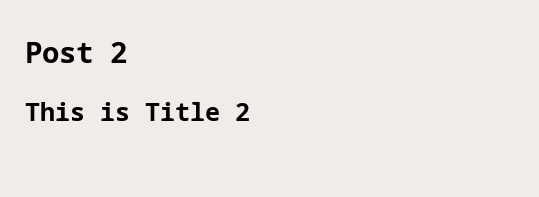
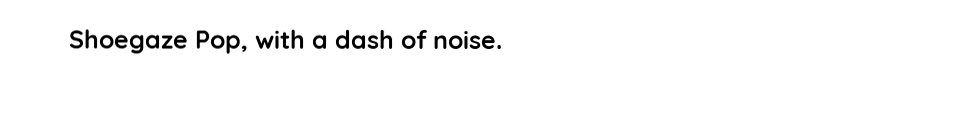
[25,42,127,63] [25,102,250,121] Post 2 // This is Title 2 -> [69,29,503,54] Shoegaze Pop, with a dash of noise.

